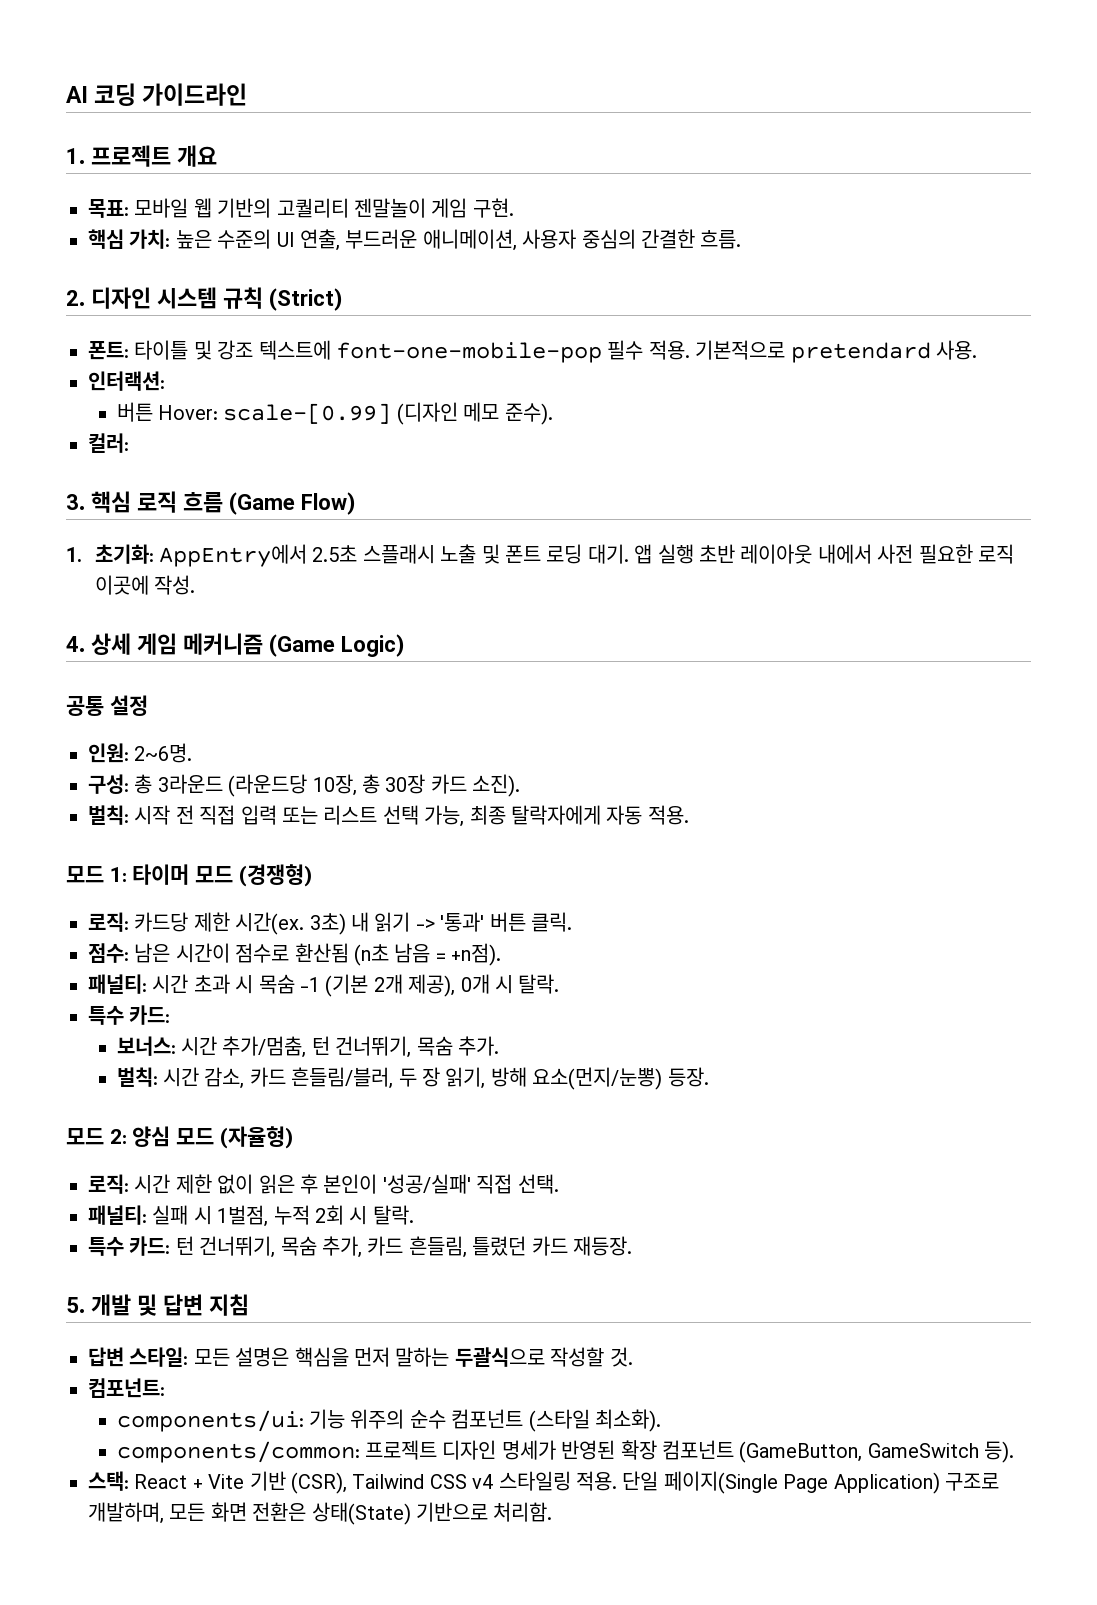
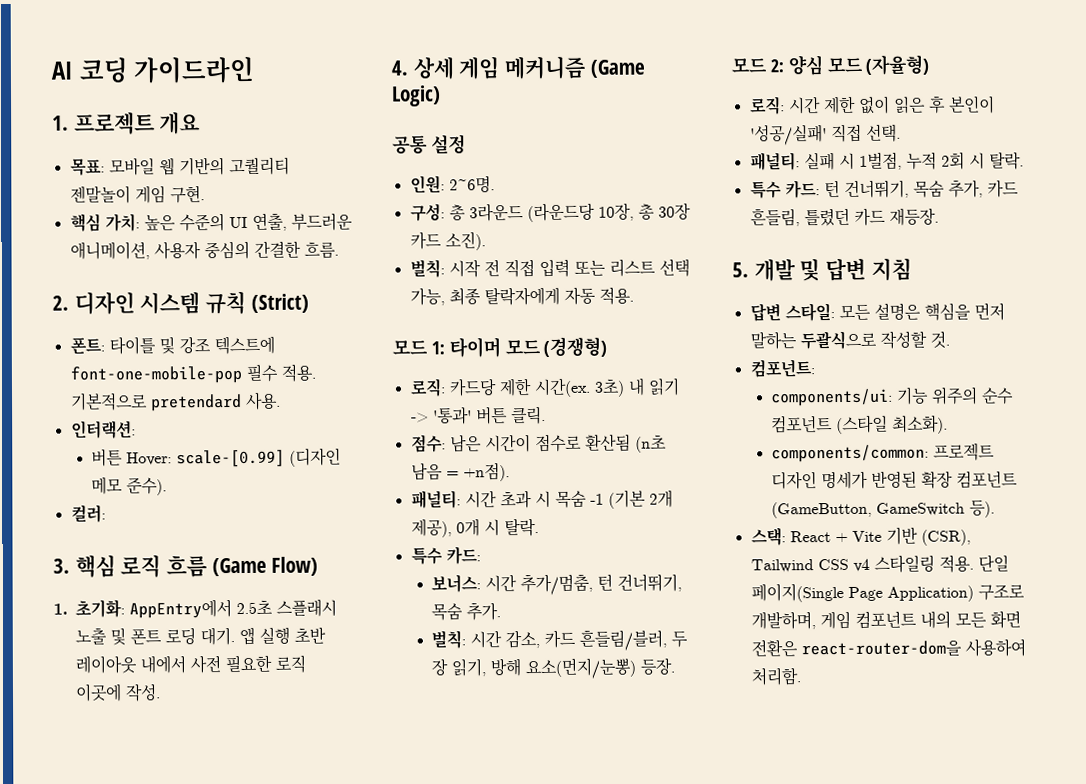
(164, 1513) none -> [819,610,951,630] 게임 컴포넌트 내의
[311,1502,488,1525] 상태(State) 기반으로 -> [800,638,1026,657] react-router-dom을 사용하여

